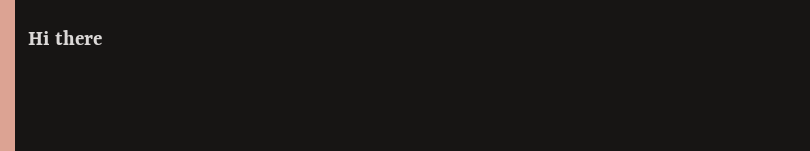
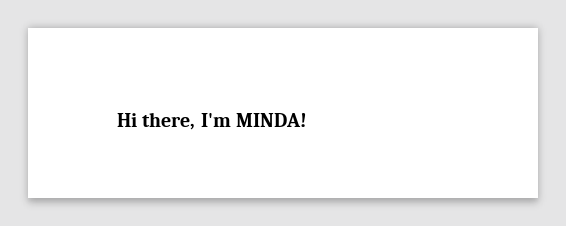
[54,30,102,45] there -> [142,112,308,130] there, I'm MINDA!

